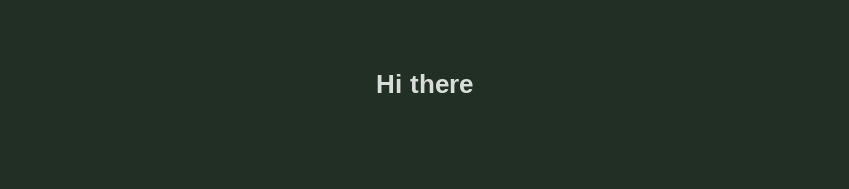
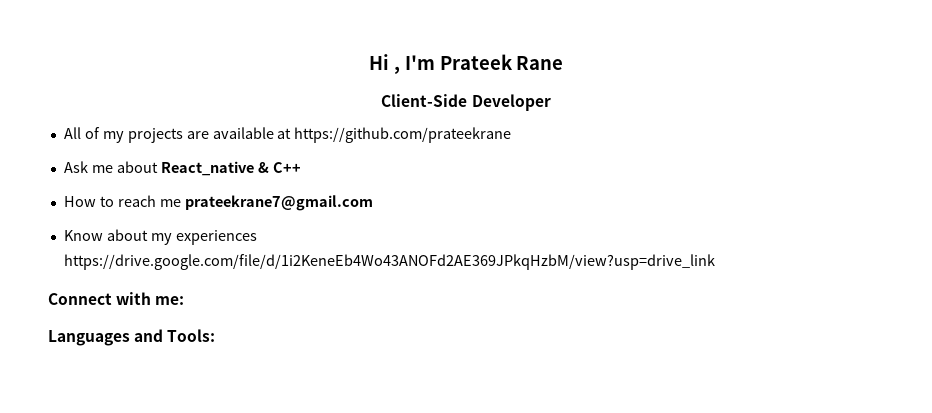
[409,74,473,93] there -> [393,54,564,74] [381,94,551,111] [63,127,512,143] [63,161,301,176] [63,195,373,211] [63,229,257,245] [63,254,715,270] [48,292,185,305] [48,329,216,346] , I'm Prateek Rane // Client-Side Developer // All of my projects are available at https://github.com/prateekrane // Ask me about React_native & C++ // How to reach me prateekrane7@gmail.com // Know about my experiences https://drive.google.com/file/d/1i2KeneEb4Wo43ANOFd2AE369JPkqHzbM/view?usp=drive_link // Connect with me: // Languages and Tools:

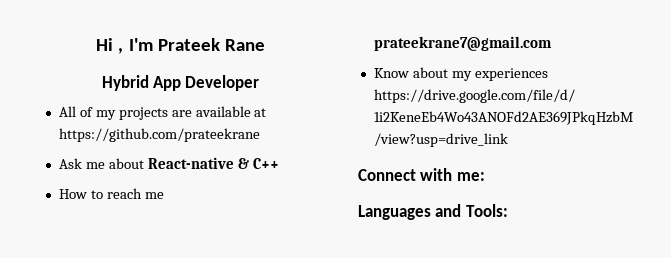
[381,94,468,107] Client-Side -> [101,75,181,91] Hybrid App
[160,161,254,176] React_native -> [147,157,234,169] React-native

